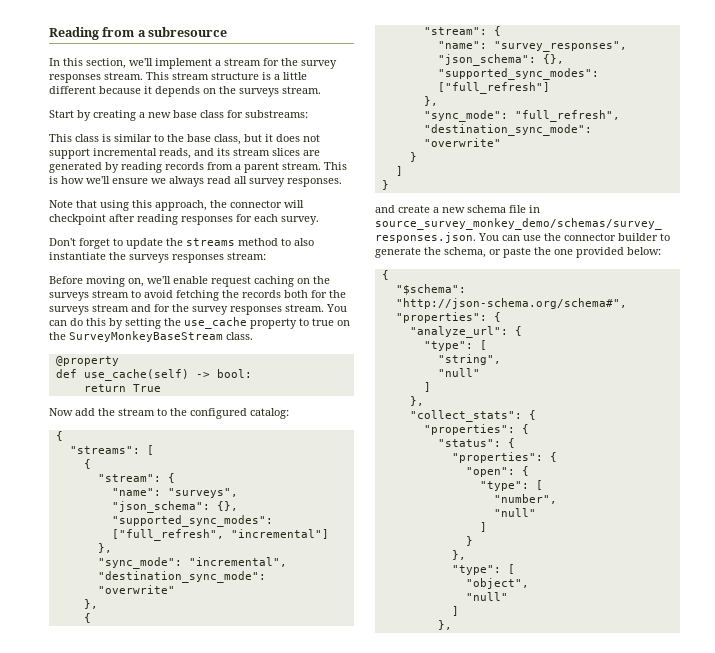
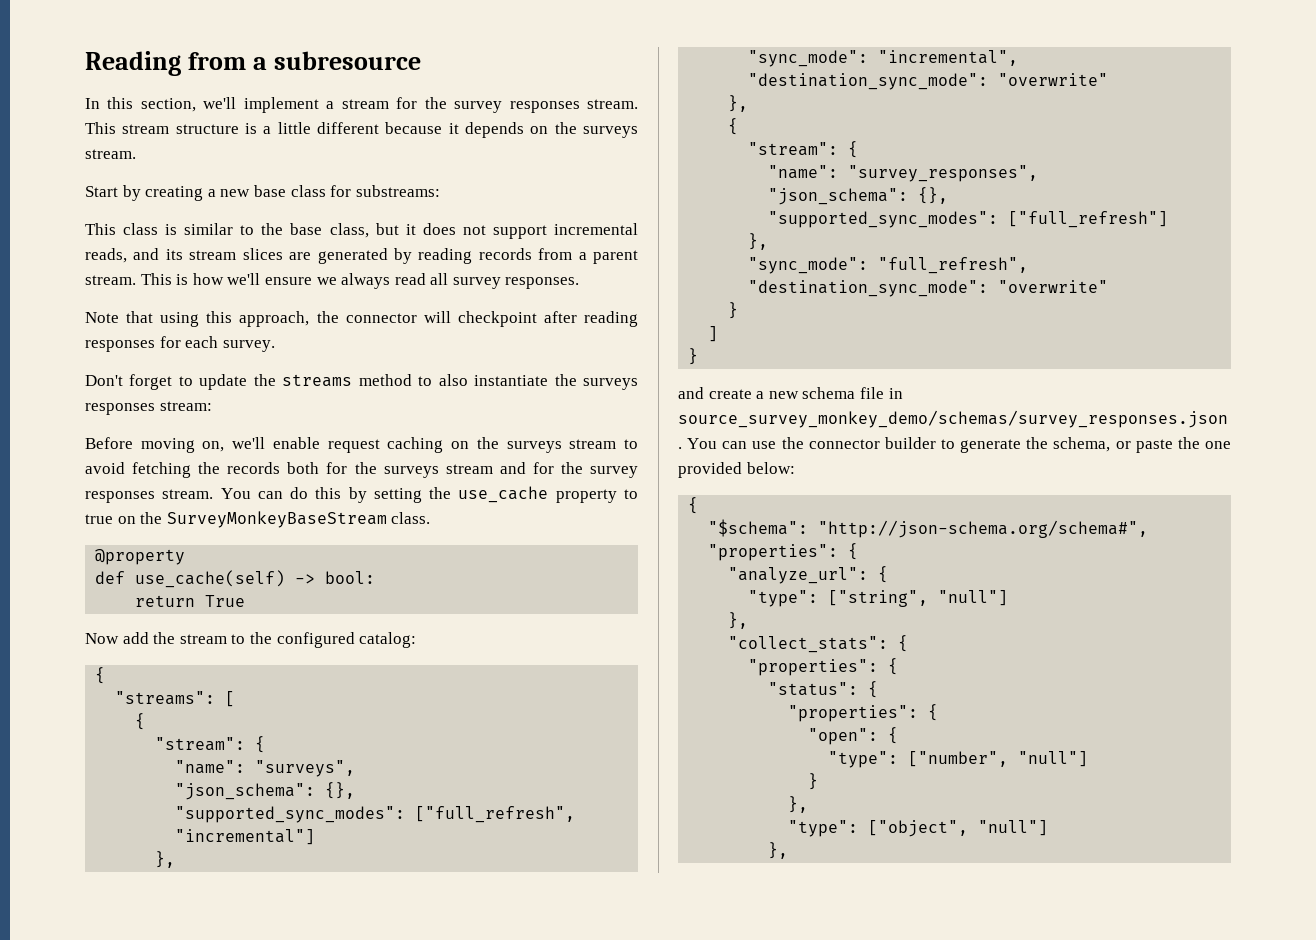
[479,340,487,350] [437,354,501,365] [437,368,480,377] [423,382,431,392] [ // "string", // "null" // ] -> [828,590,1009,607] ["string", "null"]
[535,480,543,490] [493,494,557,504] [493,508,536,517] [479,522,487,532] [ // "number", // "null" // ] -> [908,751,1089,767] ["number", "null"]
[507,564,515,574] [465,578,529,589] [465,592,508,601] [451,606,459,616] [ // "object", // "null" // ] -> [868,820,1049,837] ["object", "null"]

